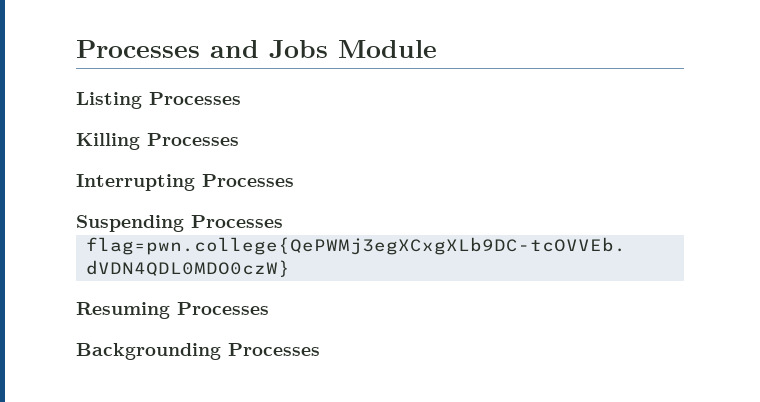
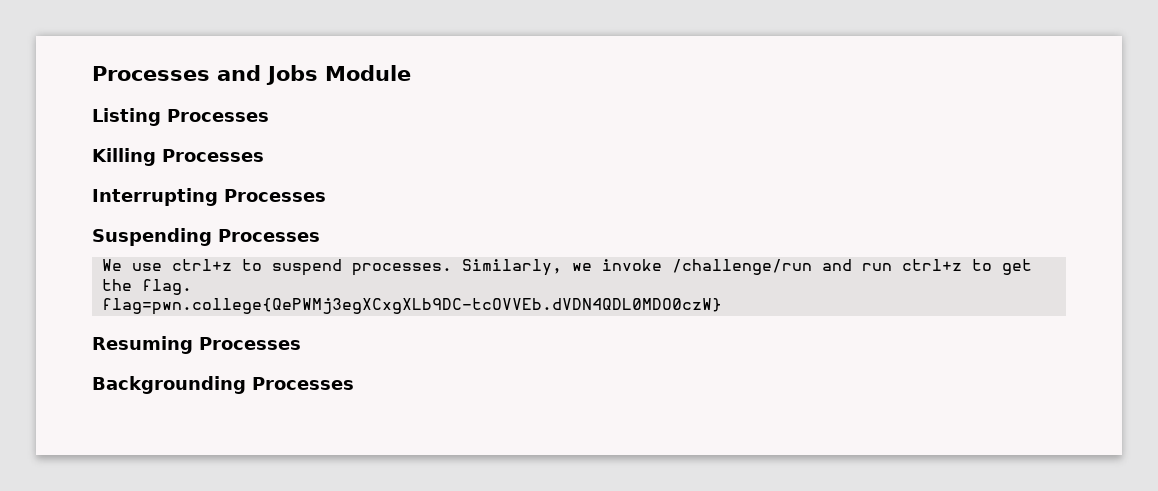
(283, 221) none -> [101,259,1032,276] [101,279,192,295] // We use ctrl+z to suspend processes. Similarly, we invoke /challenge/run and run ctrl+z to get the flag.

